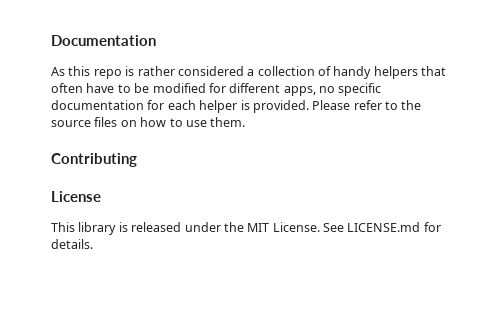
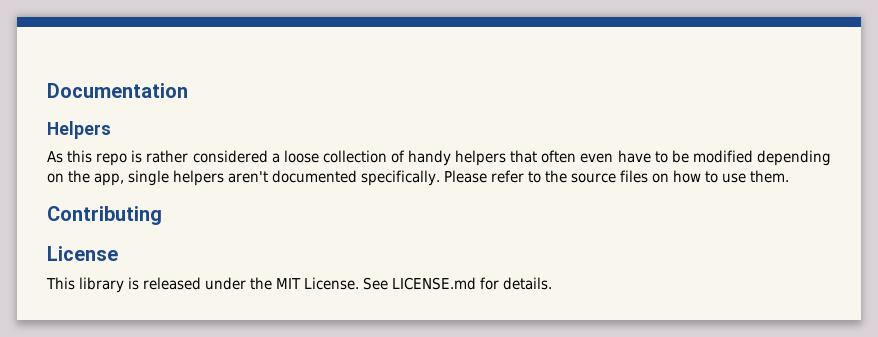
(156, 40) none -> [47,121,111,139] // Helpers
(255, 72) none -> [283,150,319,163] loose
(83, 88) none -> [580,153,614,163] even
[208,83,382,96] [51,100,309,113] for different apps, no specific documentation for each helper is provided. -> [756,150,831,166] [47,170,440,186] depending on the app, single helpers aren't documented specifically.

